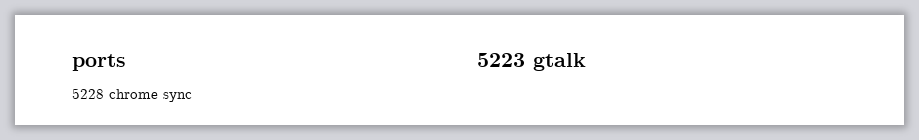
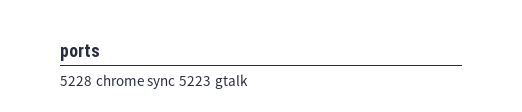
(192, 97) // -> (176, 83) none

